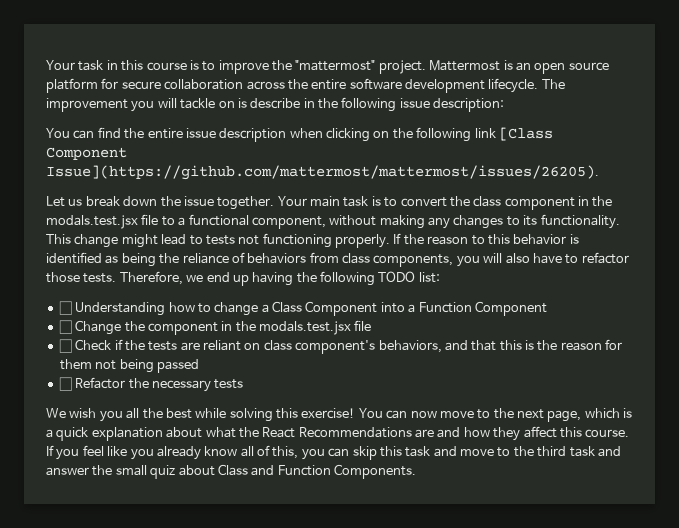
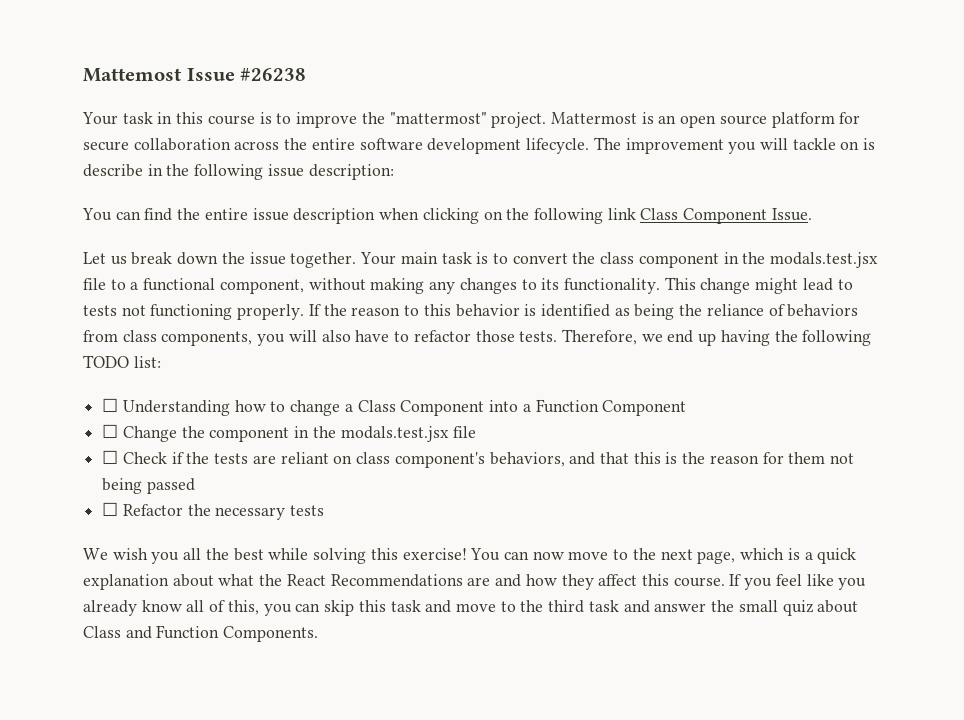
(46, 65) none -> [83,68,307,82] Mattemost Issue #26238 //
[498,127,553,141] [46,147,127,160] [46,165,599,180] [Class Component Issue](https://github.com/mattermost/mattermost/issues/26205). -> [640,208,812,224] Class Component Issue.

